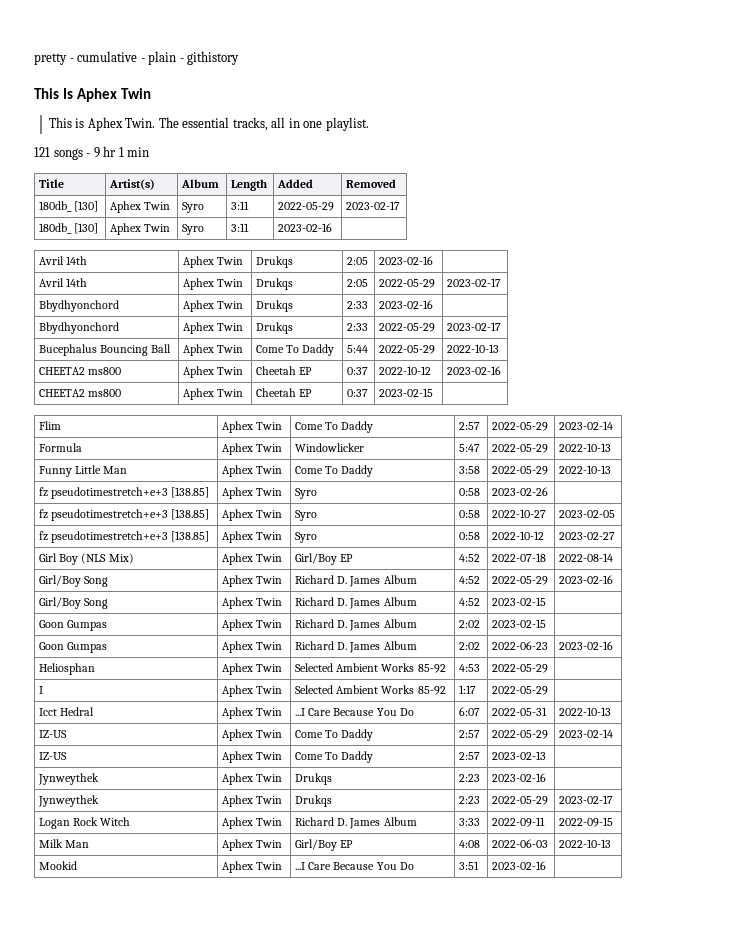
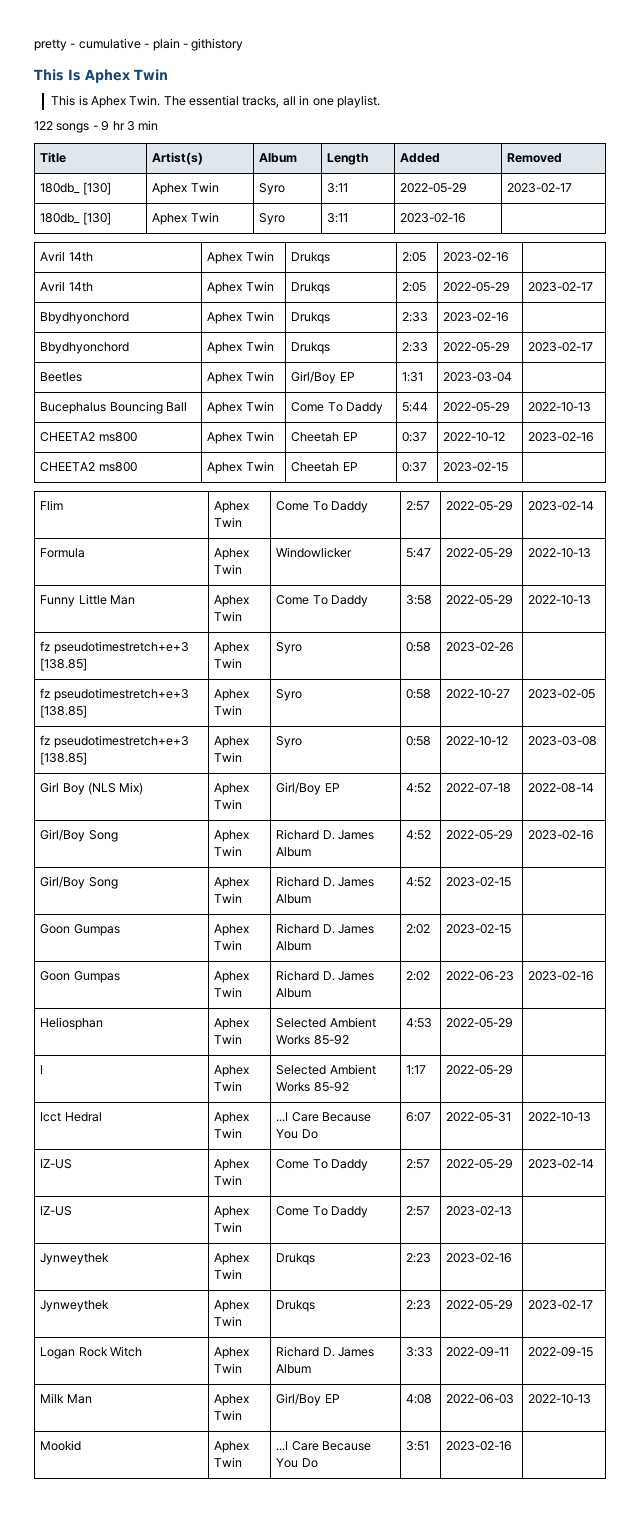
[34,147,50,157] 121 -> [34,121,53,130] 122
[118,147,124,157] 1 -> [126,121,135,131] 3
(502, 326) none -> [40,372,83,382] [207,371,274,384] [291,371,355,384] [402,372,424,382] [443,372,513,382] // Beetles | Aphex Twin | Girl/Boy EP | 1:31 | 2023-03-04 |
[559,532,616,540] 2023-02-27 -> [528,736,598,746] 2023-03-08

